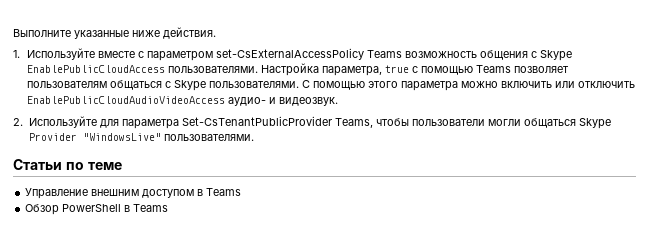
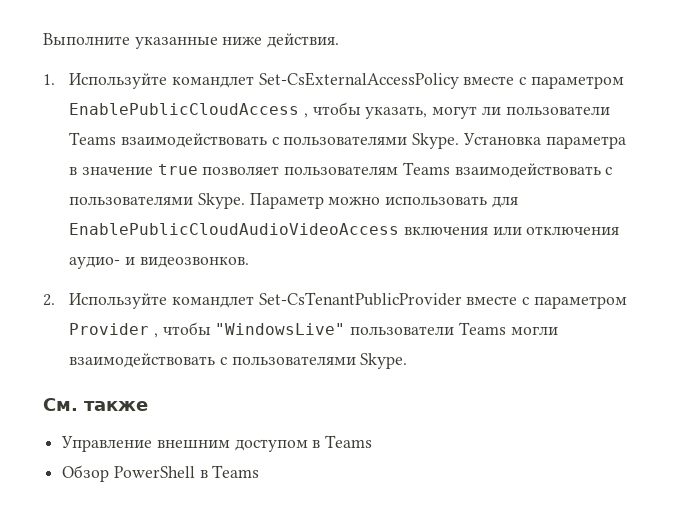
[98,48,573,61] [27,63,570,76] [27,80,636,91] [27,96,226,104] вместе с параметром set-CsExternalAccessPolicy Teams возможность общения с Skype EnablePublicCloudAccess пользователями. Настройка параметра, true с помощью Teams позволяет пользователям общаться с Skype пользователями. С помощью этого параметра можно включить или отключить EnablePublicCloudAudioVideoAccess -> [172,72,624,89] [69,102,610,119] [69,132,626,149] [69,162,613,178] [69,193,518,209] [69,223,620,235] командлет Set-CsExternalAccessPolicy вместе с параметром EnablePublicCloudAccess , чтобы указать, могут ли пользователи Teams взаимодействовать с пользователями Skype. Установка параметра в значение true позволяет пользователям Teams взаимодействовать с пользователями Skype. Параметр можно использовать для EnablePublicCloudAudioVideoAccess включения или отключения
[279,97,339,106] видеозвук. -> [139,256,249,268] видеозвонков.
[99,116,611,129] [28,133,254,141] [13,159,122,170] для параметра Set-CsTenantPublicProvider Teams, чтобы пользователи могли общаться Skype Provider "WindowsLive" пользователями. // Статьи по теме -> [172,292,627,309] [69,322,558,338] [69,353,408,369] [43,398,148,411] командлет Set-CsTenantPublicProvider вместе с параметром Provider , чтобы "WindowsLive" пользователи Teams могли взаимодействовать с пользователями Skype. // См. также

